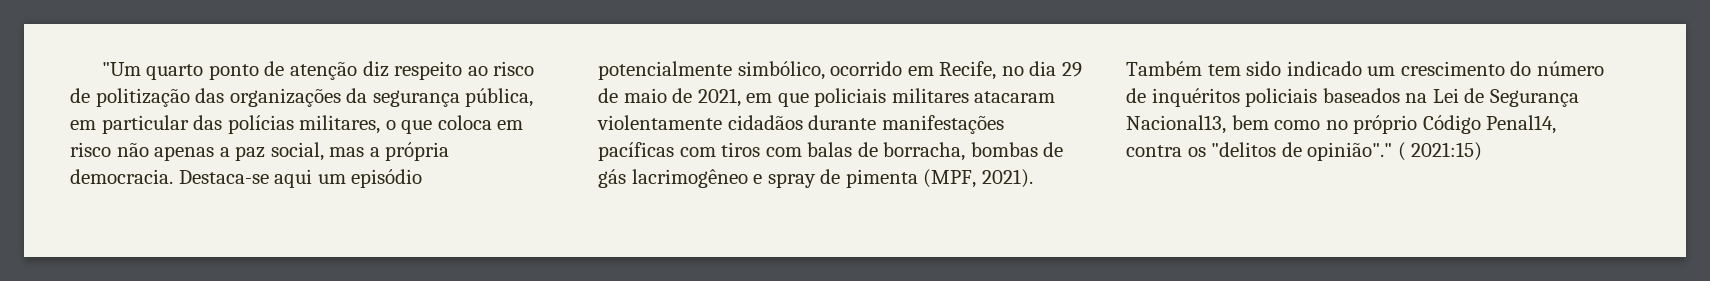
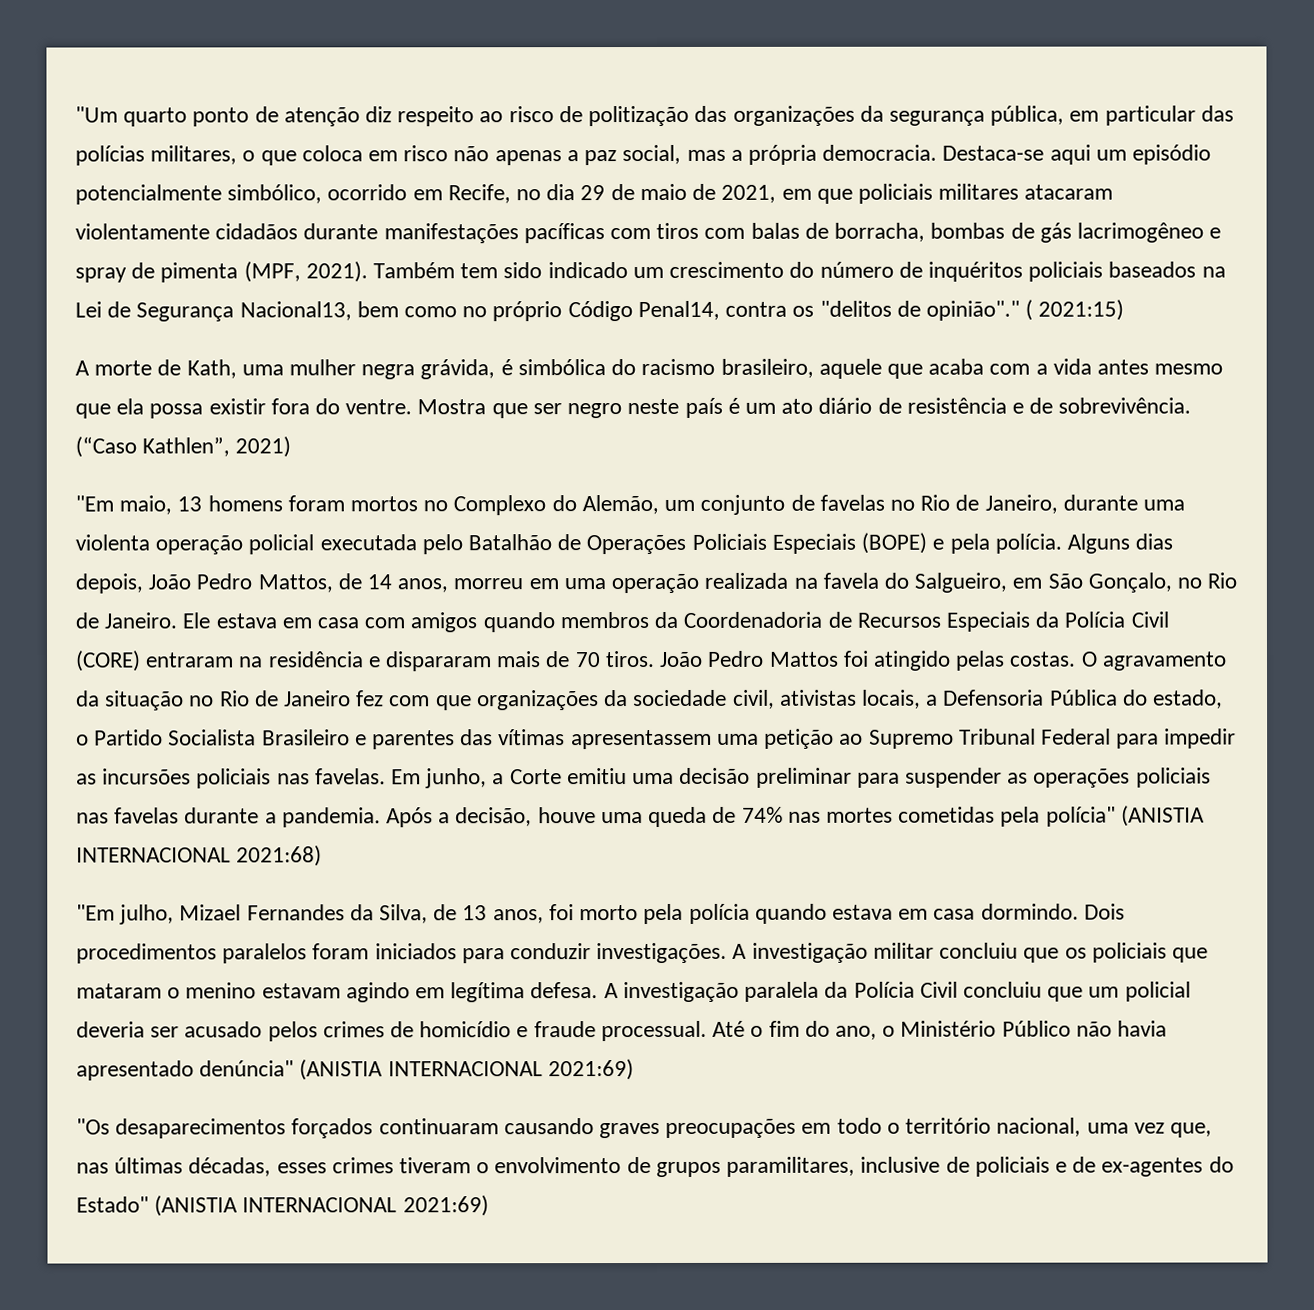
(1483, 151) none -> [75,358,1224,380] [75,397,1192,419] [75,436,292,458] [75,494,1185,516] [75,532,1174,555] [75,572,1238,594] [75,611,1169,633] [75,650,1227,672] [76,689,1223,711] [76,728,1237,750] [76,767,1211,789] [76,805,1205,828] [76,845,323,867] [76,903,1125,925] [76,942,1208,964] [76,981,1191,1003] [76,1020,1167,1042] [76,1059,634,1081] [76,1117,1212,1139] [76,1156,1234,1178] [76,1195,489,1217] // A morte de Kath, uma mulher negra grávida, é simbólica do racismo brasileiro, aquele que acaba com a vida antes mesmo que ela possa existir fora do ventre. Mostra que ser negro neste país é um ato diário de resistência e de sobrevivência. (“Caso Kathlen”, 2021) // "Em maio, 13 homens foram mortos no Complexo do Alemão, um conjunto de favelas no Rio de Janeiro, durante uma violenta operação policial executada pelo Batalhão de Operações Policiais Especiais (BOPE) e pela polícia. Alguns dias depois, João Pedro Mattos, de 14 anos, morreu em uma operação realizada na favela do Salgueiro, em São Gonçalo, no Rio de Janeiro. Ele estava em casa com amigos quando membros da Coordenadoria de Recursos Especiais da Polícia Civil (CORE) entraram na residência e dispararam mais de 70 tiros. João Pedro Mattos foi atingido pelas costas. O agravamento da situação no Rio de Janeiro fez com que organizações da sociedade civil, ativistas locais, a Defensoria Pública do estado, o Partido Socialista Brasileiro e parentes das vítimas apresentassem uma petição ao Supremo Tribunal Federal para impedir as incursões policiais nas favelas. Em junho, a Corte emitiu uma decisão preliminar para suspender as operações policiais nas favelas durante a pandemia. Após a decisão, houve uma queda de 74% nas mortes cometidas pela polícia" (ANISTIA INTERNACIONAL 2021:68) // "Em julho, Mizael Fernandes da Silva, de 13 anos, foi morto pela polícia quando estava em casa dormindo. Dois procedimentos paralelos foram iniciados para conduzir investigações. A investigação militar concluiu que os policiais que mataram o menino estavam agindo em legítima defesa. A investigação paralela da Polícia Civil concluiu que um policial deveria ser acusado pelos crimes de homicídio e fraude processual. Até o fim do ano, o Ministério Público não havia apresentado denúncia" (ANISTIA INTERNACIONAL 2021:69) // "Os desaparecimentos forçados continuaram causando graves preocupações em todo o território nacional, uma vez que, nas últimas décadas, esses crimes tiveram o envolvimento de grupos paramilitares, inclusive de policiais e de ex-agentes do Estado" (ANISTIA INTERNACIONAL 2021:69)

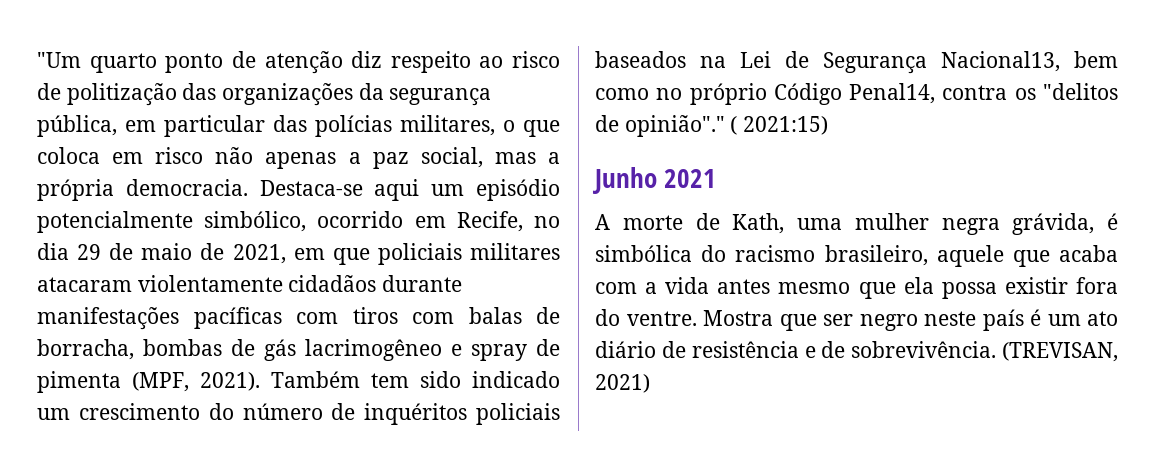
(1125, 310) none -> [592,167,717,194] // Junho 2021
[75,436,231,458] (“Caso Kathlen”, -> [1002,342,1118,362] (TREVISAN,
[75,494,1185,516] [75,532,1174,555] [75,572,1238,594] [75,611,1169,633] [75,650,1227,672] [76,689,1223,711] [76,728,1237,750] [76,767,1211,789] [76,805,1205,828] [76,845,323,867] [76,903,1125,925] [76,942,1208,964] [76,981,1191,1003] [76,1020,1167,1042] [76,1059,634,1081] [76,1117,1212,1139] [76,1156,1234,1178] [76,1195,489,1217] // "Em maio, 13 homens foram mortos no Complexo do Alemão, um conjunto de favelas no Rio de Janeiro, durante uma violenta operação policial executada pelo Batalhão de Operações Policiais Especiais (BOPE) e pela polícia. Alguns dias depois, João Pedro Mattos, de 14 anos, morreu em uma operação realizada na favela do Salgueiro, em São Gonçalo, no Rio de Janeiro. Ele estava em casa com amigos quando membros da Coordenadoria de Recursos Especiais da Polícia Civil (CORE) entraram na residência e dispararam mais de 70 tiros. João Pedro Mattos foi atingido pelas costas. O agravamento da situação no Rio de Janeiro fez com que organizações da sociedade civil, ativistas locais, a Defensoria Pública do estado, o Partido Socialista Brasileiro e parentes das vítimas apresentassem uma petição ao Supremo Tribunal Federal para impedir as incursões policiais nas favelas. Em junho, a Corte emitiu uma decisão preliminar para suspender as operações policiais nas favelas durante a pandemia. Após a decisão, houve uma queda de 74% nas mortes cometidas pela polícia" (ANISTIA INTERNACIONAL 2021:68) // "Em julho, Mizael Fernandes da Silva, de 13 anos, foi morto pela polícia quando estava em casa dormindo. Dois procedimentos paralelos foram iniciados para conduzir investigações. A investigação militar concluiu que os policiais que mataram o menino estavam agindo em legítima defesa. A investigação paralela da Polícia Civil concluiu que um policial deveria ser acusado pelos crimes de homicídio e fraude processual. Até o fim do ano, o Ministério Público não havia apresentado denúncia" (ANISTIA INTERNACIONAL 2021:69) // "Os desaparecimentos forçados continuaram causando graves preocupações em todo o território nacional, uma vez que, nas últimas décadas, esses crimes tiveram o envolvimento de grupos paramilitares, inclusive de policiais e de ex-agentes do Estado" (ANISTIA INTERNACIONAL 2021:69) -> (650, 383) none

